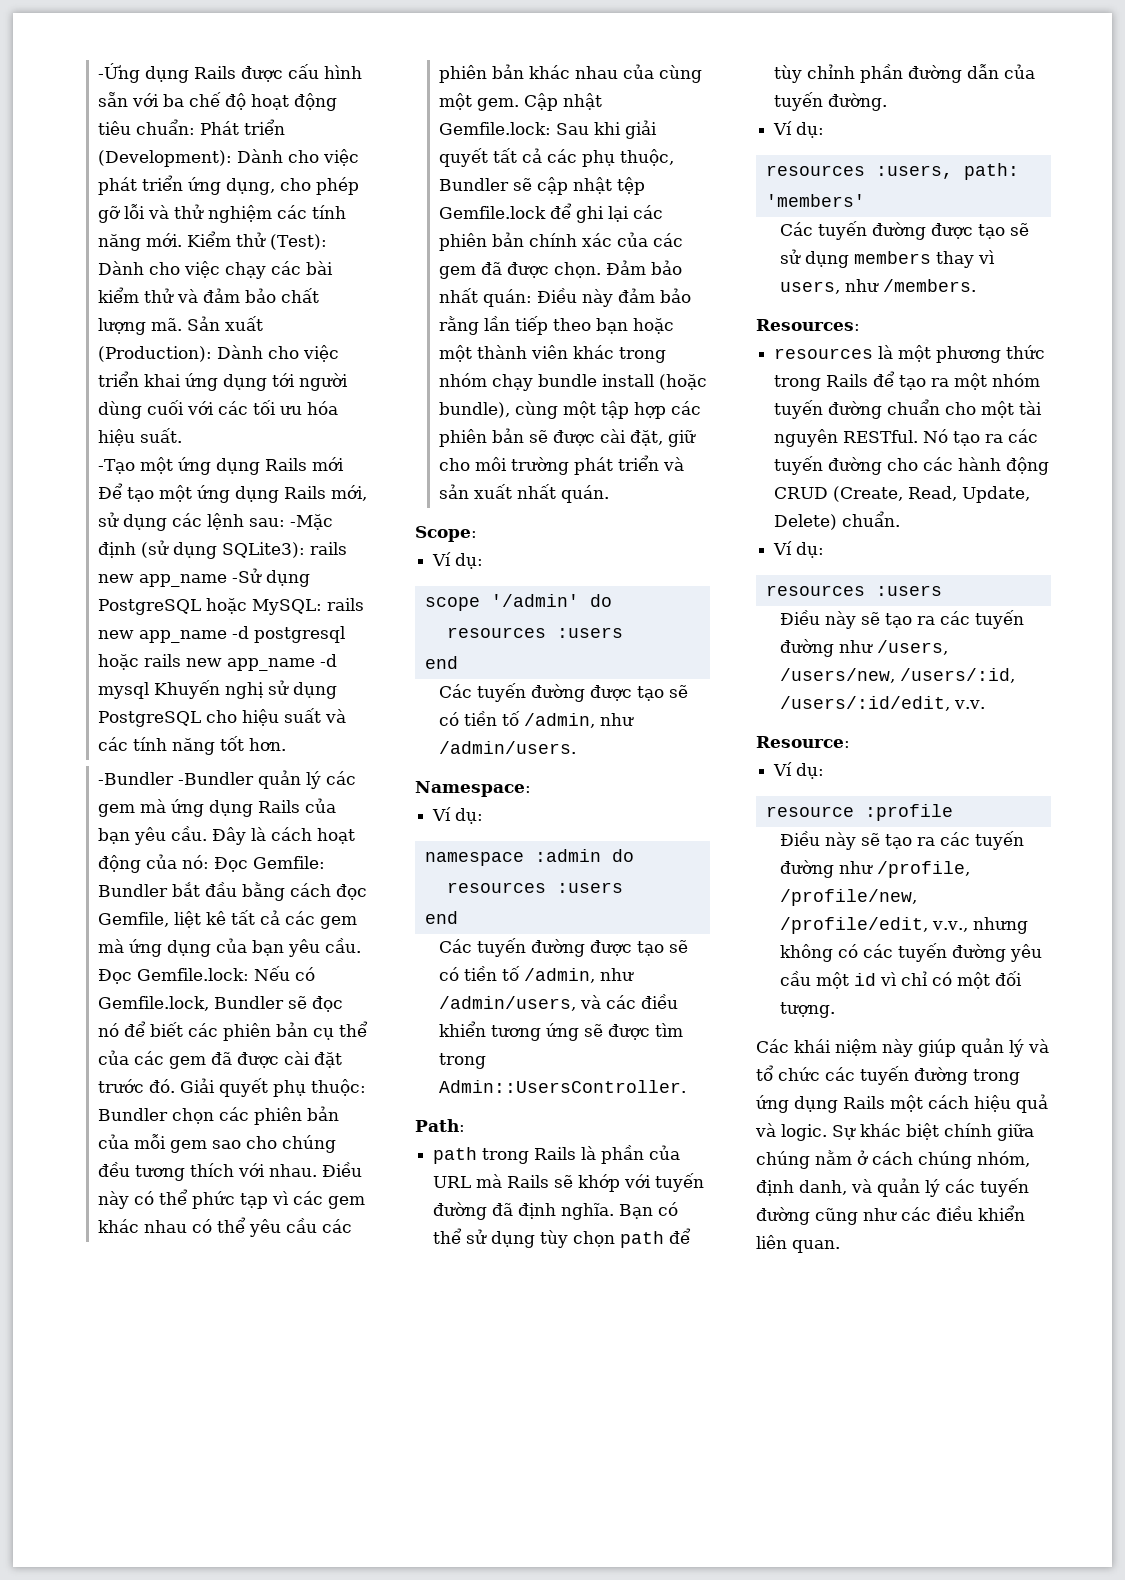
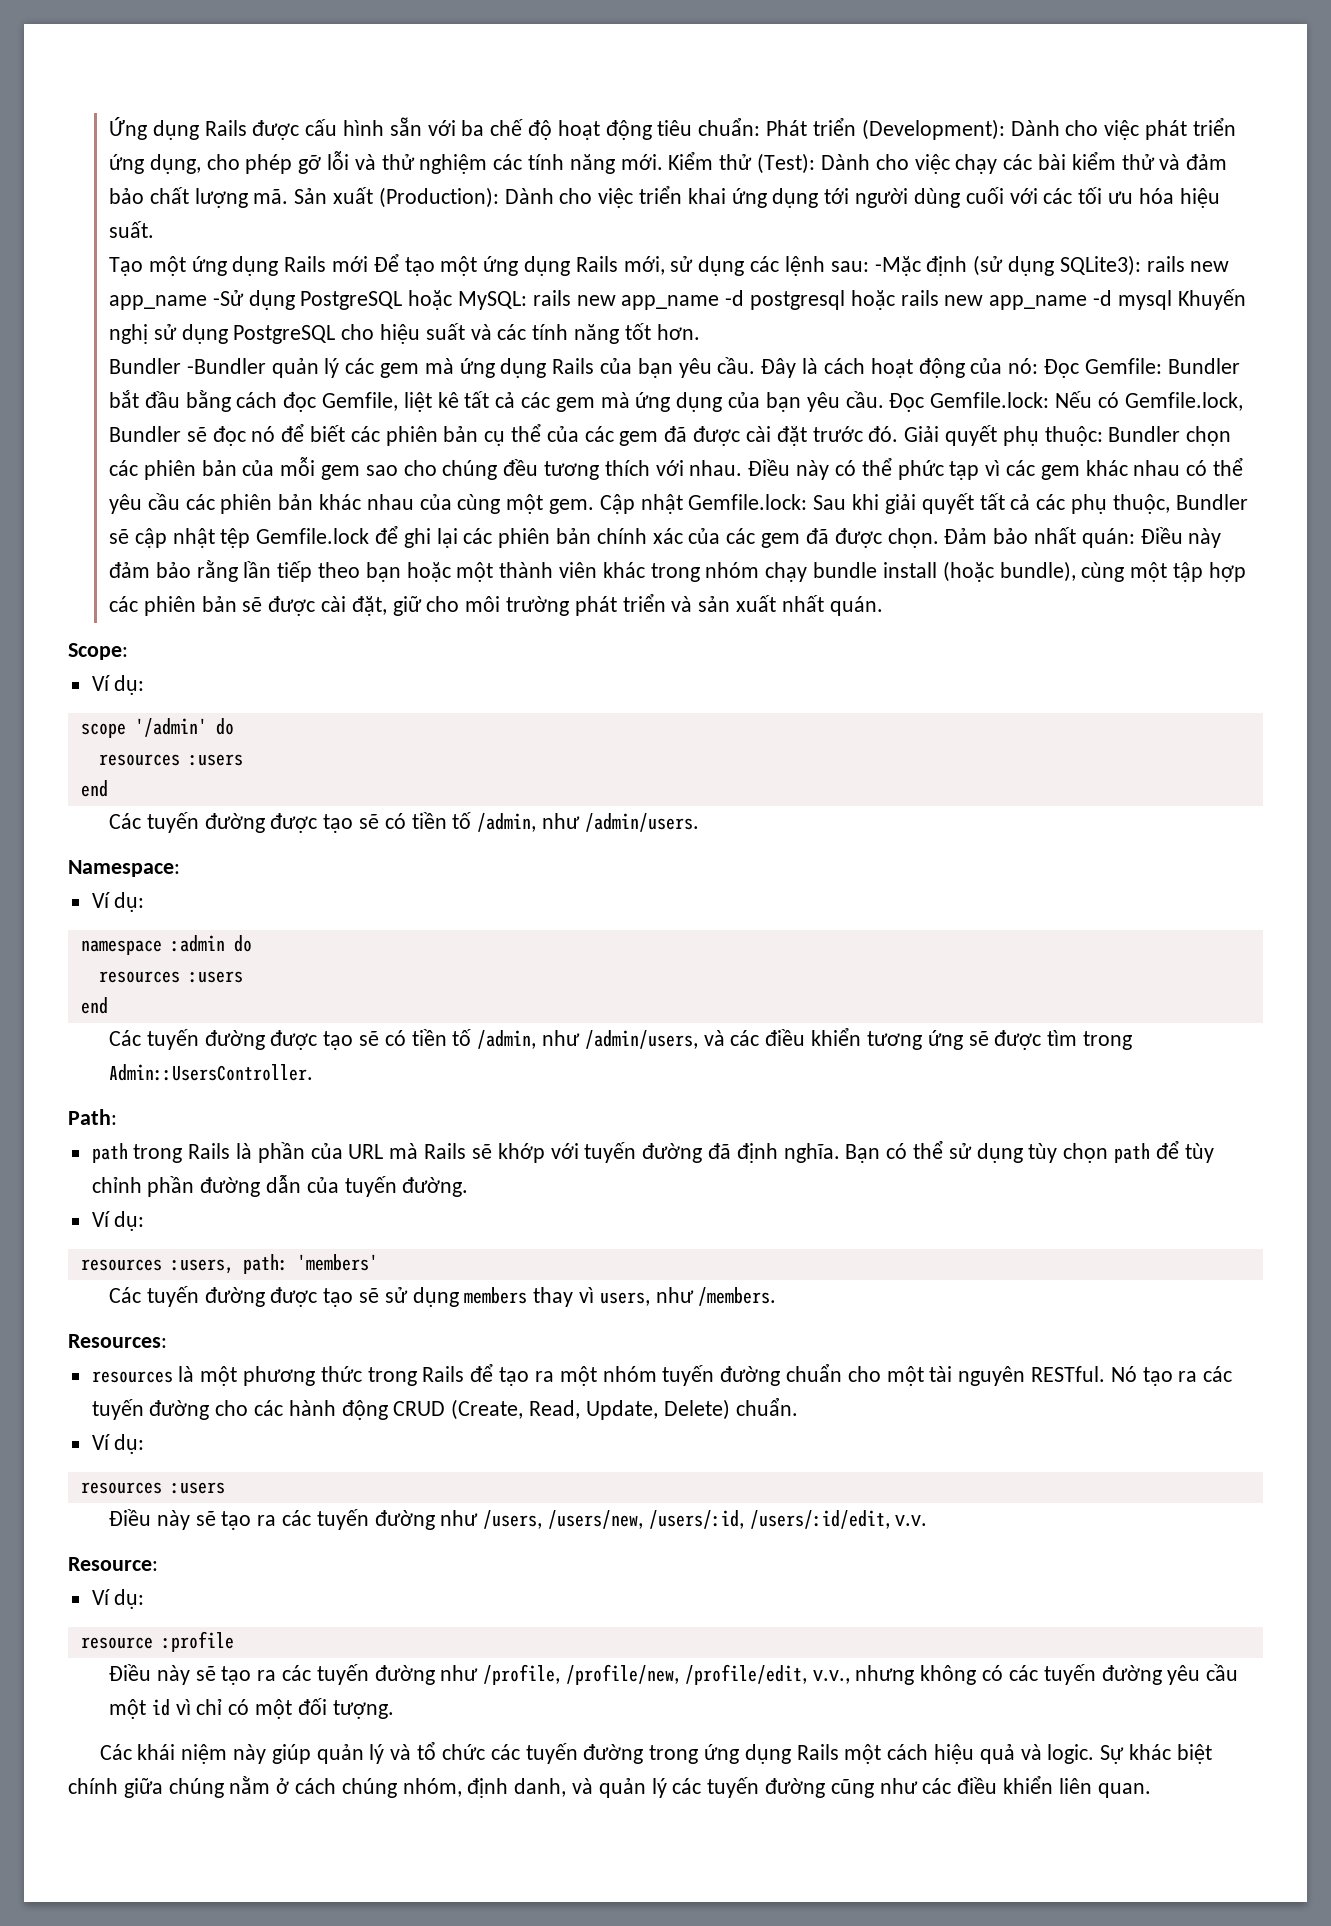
[98,63,141,83] -Ứng -> [109,117,148,140] Ứng
[98,459,136,474] -Tạo -> [109,257,144,276] Tạo
[98,772,175,785] -Bundler -> [109,358,182,374] Bundler

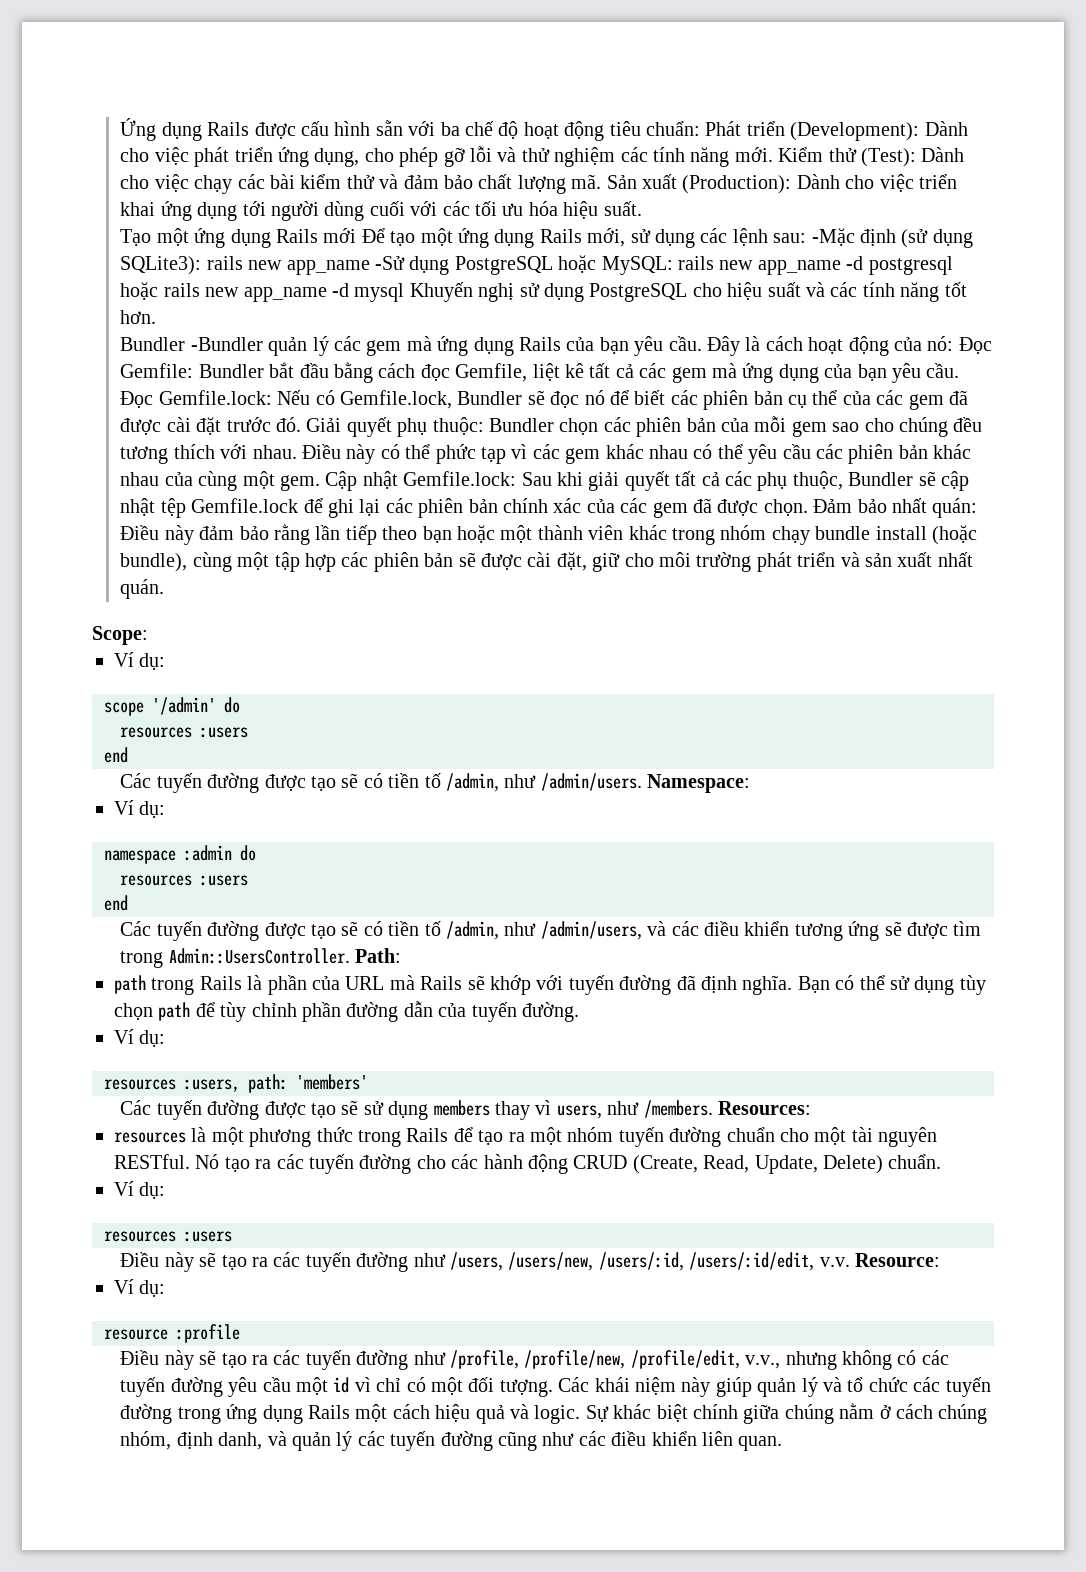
(699, 822) // -> (642, 782) none
(314, 1072) // -> (350, 956) none
(777, 1296) // -> (713, 1109) none
(928, 1520) // -> (850, 1262) none
(394, 1709) // -> (553, 1388) none

